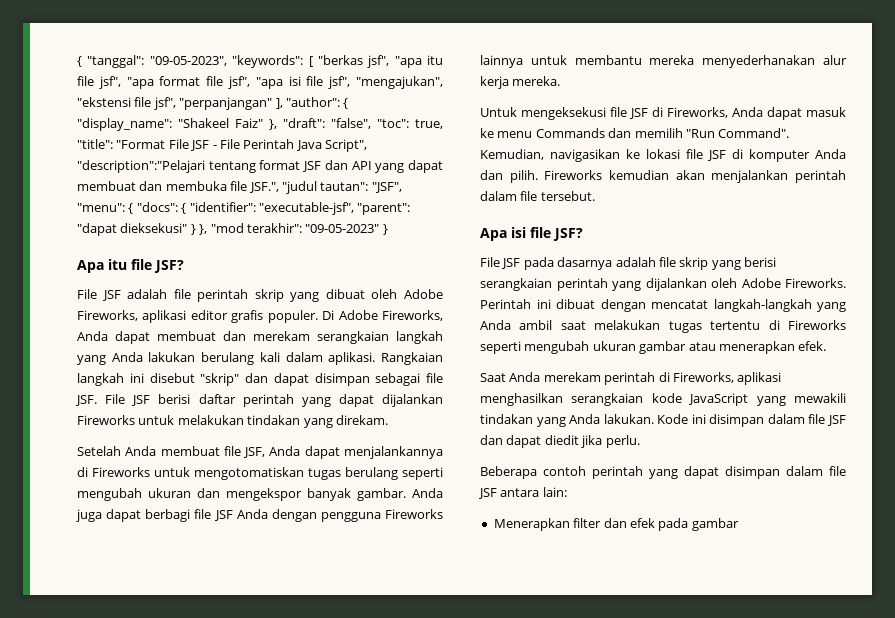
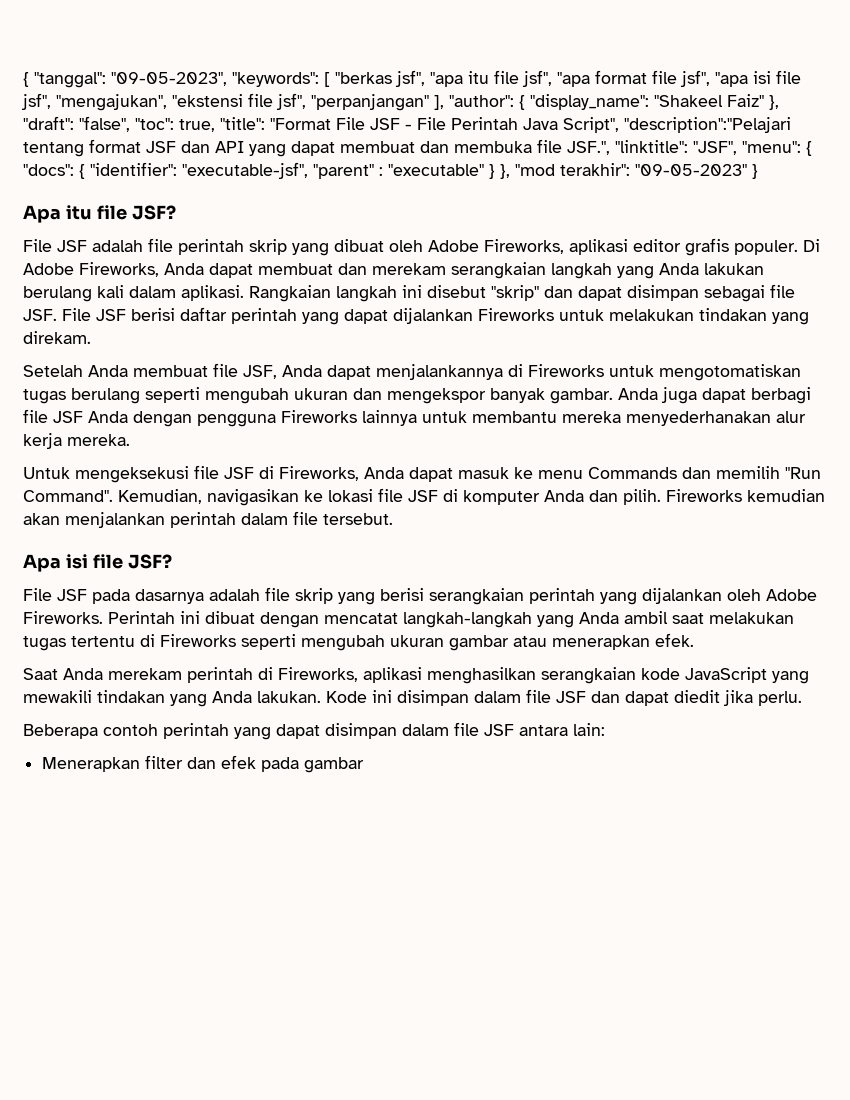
[281,181,369,194] "judul tautan": -> [615,140,688,153] "linktitle":
[357,203,411,215] [77,223,188,236] "parent": "dapat dieksekusi" -> [313,164,484,179] "parent" : "executable"

